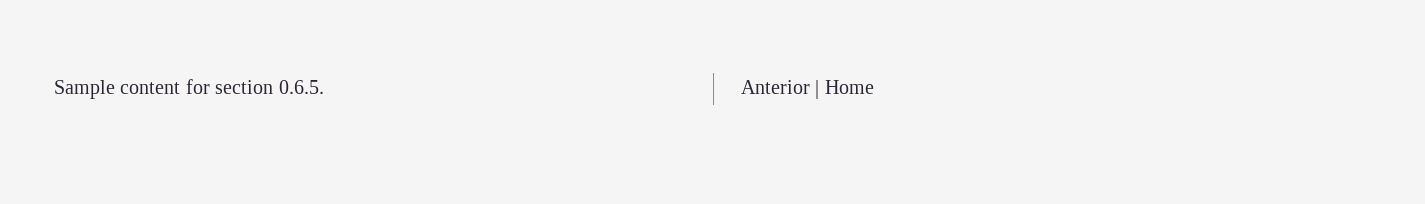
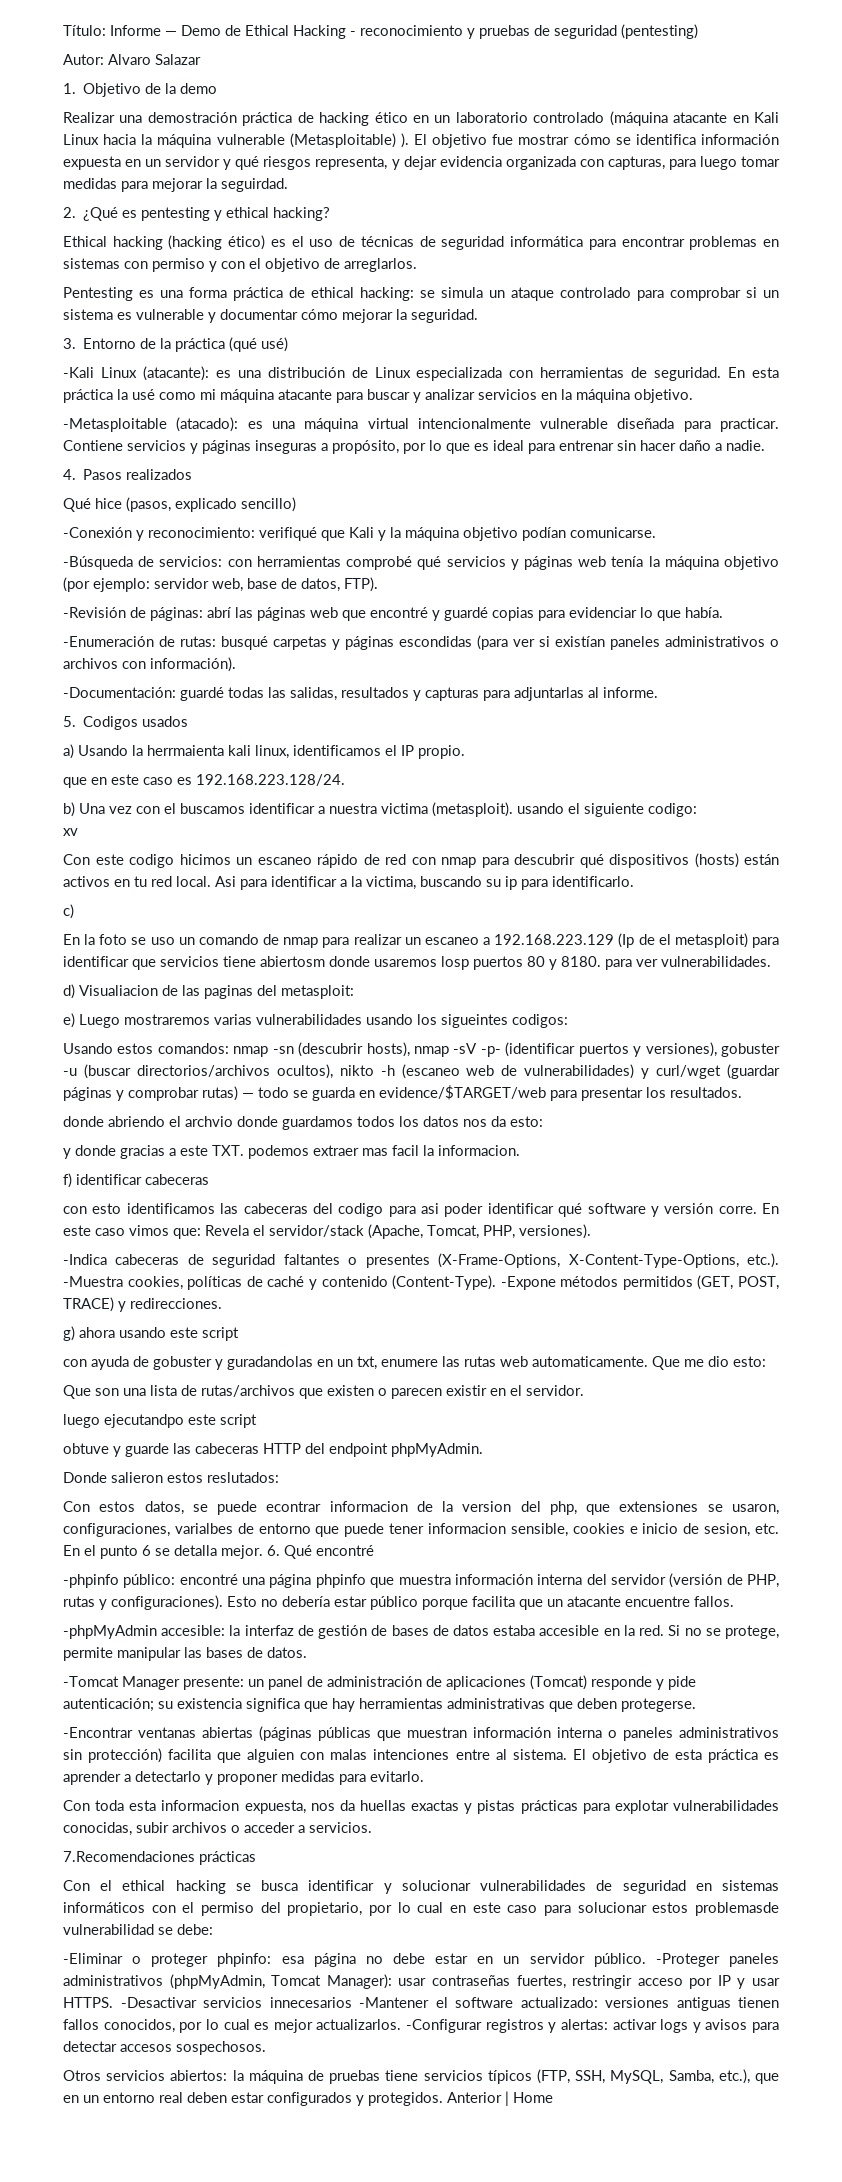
[54,79,324,99] Sample content for section 0.6.5. // -> [63,24,698,39] [63,54,201,65] [63,83,218,97] [63,111,780,126] [63,133,779,148] [63,156,780,170] [63,178,288,192] [63,207,331,221] [63,235,780,250] [63,258,417,272] [63,287,779,301] [63,309,478,323] [63,337,289,352] [63,366,780,381] [63,389,693,403] [63,417,779,432] [63,440,765,454] [63,469,193,480] [63,497,296,512] [63,527,656,541] [63,556,779,570] [63,577,378,592] [63,607,723,621] [63,635,779,650] [63,657,236,672] [63,687,658,701] [63,716,189,730] [63,744,465,759] [63,774,345,788] [63,802,697,817] [63,828,78,836] [63,853,779,868] [63,876,634,890] [63,904,74,919] [63,933,779,948] [63,956,771,970] [63,984,354,999] [63,1013,568,1028] [63,1042,781,1057] [63,1064,780,1079] [63,1085,742,1101] [63,1116,543,1130] [63,1145,520,1159] [63,1173,209,1188] [63,1203,779,1217] [63,1224,591,1239] [63,1253,780,1268] [63,1275,780,1290] [63,1297,222,1312] [63,1326,239,1341] [63,1356,766,1370] [63,1385,584,1399] [63,1414,257,1428] [63,1443,483,1457] [63,1472,279,1483] [63,1501,779,1515] [63,1523,779,1537] [63,1545,374,1559] [63,1573,780,1588] [63,1595,734,1610] [63,1625,779,1639] [63,1647,307,1661] [63,1675,696,1690] [63,1698,696,1712] [63,1726,779,1741] [63,1748,779,1763] [63,1771,424,1785] [63,1800,779,1814] [63,1822,372,1836] [63,1851,256,1865] [63,1880,780,1894] [63,1902,779,1916] [63,1924,213,1935] [63,1953,779,1967] [63,1974,781,1989] [63,1997,779,2011] [63,2019,779,2033] [63,2041,266,2055] [63,2069,780,2084] [63,2092,443,2106] Título: Informe — Demo de Ethical Hacking - reconocimiento y pruebas de seguridad (pentesting) // Autor: Alvaro Salazar // 1. Objetivo de la demo // Realizar una demostración práctica de hacking ético en un laboratorio controlado (máquina atacante en Kali Linux hacia la máquina vulnerable (Metasploitable) ). El objetivo fue mostrar cómo se identifica información expuesta en un servidor y qué riesgos representa, y dejar evidencia organizada con capturas, para luego tomar medidas para mejorar la seguirdad. // 2. ¿Qué es pentesting y ethical hacking? // Ethical hacking (hacking ético) es el uso de técnicas de seguridad informática para encontrar problemas en sistemas con permiso y con el objetivo de arreglarlos. // Pentesting es una forma práctica de ethical hacking: se simula un ataque controlado para comprobar si un sistema es vulnerable y documentar cómo mejorar la seguridad. // 3. Entorno de la práctica (qué usé) // -Kali Linux (atacante): es una distribución de Linux especializada con herramientas de seguridad. En esta práctica la usé como mi máquina atacante para buscar y analizar servicios en la máquina objetivo. // -Metasploitable (atacado): es una máquina virtual intencionalmente vulnerable diseñada para practicar. Contiene servicios y páginas inseguras a propósito, por lo que es ideal para entrenar sin hacer daño a nadie. // 4. Pasos realizados // Qué hice (pasos, explicado sencillo) // -Conexión y reconocimiento: verifiqué que Kali y la máquina objetivo podían comunicarse. // -Búsqueda de servicios: con herramientas comprobé qué servicios y páginas web tenía la máquina objetivo (por ejemplo: servidor web, base de datos, FTP). // -Revisión de páginas: abrí las páginas web que encontré y guardé copias para evidenciar lo que había. // -Enumeración de rutas: busqué carpetas y páginas escondidas (para ver si existían paneles administrativos o archivos con información). // -Documentación: guardé todas las salidas, resultados y capturas para adjuntarlas al informe. // 5. Codigos usados // a) Usando la herrmaienta kali linux, identificamos el IP propio. // que en este caso es 192.168.223.128/24. // b) Una vez con el buscamos identificar a nuestra victima (metasploit). usando el siguiente codigo: // xv // Con este codigo hicimos un escaneo rápido de red con nmap para descubrir qué dispositivos (hosts) están activos en tu red local. Asi para identificar a la victima, buscando su ip para identificarlo. // c) // En la foto se uso un comando de nmap para realizar un escaneo a 192.168.223.129 (Ip de el metasploit) para identificar que servicios tiene abiertosm donde usaremos losp puertos 80 y 8180. para ver vulnerabilidades. // d) Visualiacion de las paginas del metasploit: // e) Luego mostraremos varias vulnerabilidades usando los sigueintes codigos: // Usando estos comandos: nmap -sn (descubrir hosts), nmap -sV -p- (identificar puertos y versiones), gobuster -u (buscar directorios/archivos ocultos), nikto -h (escaneo web de vulnerabilidades) y curl/wget (guardar páginas y comprobar rutas) — todo se guarda en evidence/$TARGET/web para presentar los resultados. // donde abriendo el archvio donde guardamos todos los datos nos da esto: // y donde gracias a este TXT. podemos extraer mas facil la informacion. // f) identificar cabeceras // con esto identificamos las cabeceras del codigo para asi poder identificar qué software y versión corre. En este caso vimos que: Revela el servidor/stack (Apache, Tomcat, PHP, versiones). // -Indica cabeceras de seguridad faltantes o presentes (X-Frame-Options, X-Content-Type-Options, etc.). -Muestra cookies, políticas de caché y contenido (Content-Type). -Expone métodos permitidos (GET, POST, TRACE) y redirecciones. // g) ahora usando este script // con ayuda de gobuster y guradandolas en un txt, enumere las rutas web automaticamente. Que me dio esto: // Que son una lista de rutas/archivos que existen o parecen existir en el servidor. // luego ejecutandpo este script // obtuve y guarde las cabeceras HTTP del endpoint phpMyAdmin. // Donde salieron estos reslutados: // Con estos datos, se puede econtrar informacion de la version del php, que extensiones se usaron, configuraciones, varialbes de entorno que puede tener informacion sensible, cookies e inicio de sesion, etc. En el punto 6 se detalla mejor. 6. Qué encontré // -phpinfo público: encontré una página phpinfo que muestra información interna del servidor (versión de PHP, rutas y configuraciones). Esto no debería estar público porque facilita que un atacante encuentre fallos. // -phpMyAdmin accesible: la interfaz de gestión de bases de datos estaba accesible en la red. Si no se protege, permite manipular las bases de datos. // -Tomcat Manager presente: un panel de administración de aplicaciones (Tomcat) responde y pide autenticación; su existencia significa que hay herramientas administrativas que deben protegerse. // -Encontrar ventanas abiertas (páginas públicas que muestran información interna o paneles administrativos sin protección) facilita que alguien con malas intenciones entre al sistema. El objetivo de esta práctica es aprender a detectarlo y proponer medidas para evitarlo. // Con toda esta informacion expuesta, nos da huellas exactas y pistas prácticas para explotar vulnerabilidades conocidas, subir archivos o acceder a servicios. // 7.Recomendaciones prácticas // Con el ethical hacking se busca identificar y solucionar vulnerabilidades de seguridad en sistemas informáticos con el permiso del propietario, por lo cual en este caso para solucionar estos problemasde vulnerabilidad se debe: // -Eliminar o proteger phpinfo: esa página no debe estar en un servidor público. -Proteger paneles administrativos (phpMyAdmin, Tomcat Manager): usar contraseñas fuertes, restringir acceso por IP y usar HTTPS. -Desactivar servicios innecesarios -Mantener el software actualizado: versiones antiguas tienen fallos conocidos, por lo cual es mejor actualizarlos. -Configurar registros y alertas: activar logs y avisos para detectar accesos sospechosos. // Otros servicios abiertos: la máquina de pruebas tiene servicios típicos (FTP, SSH, MySQL, Samba, etc.), que en un entorno real deben estar configurados y protegidos.

